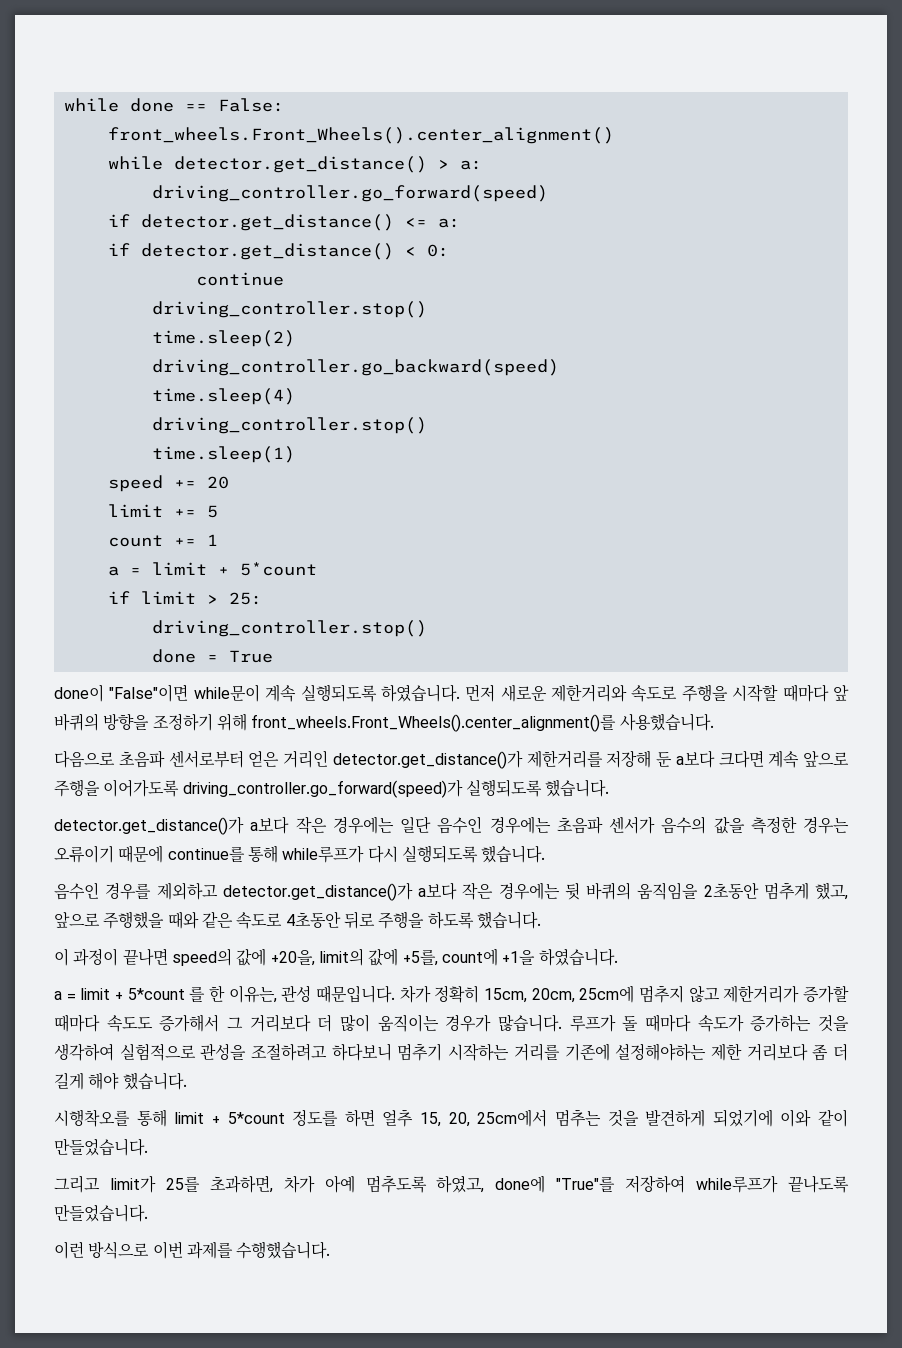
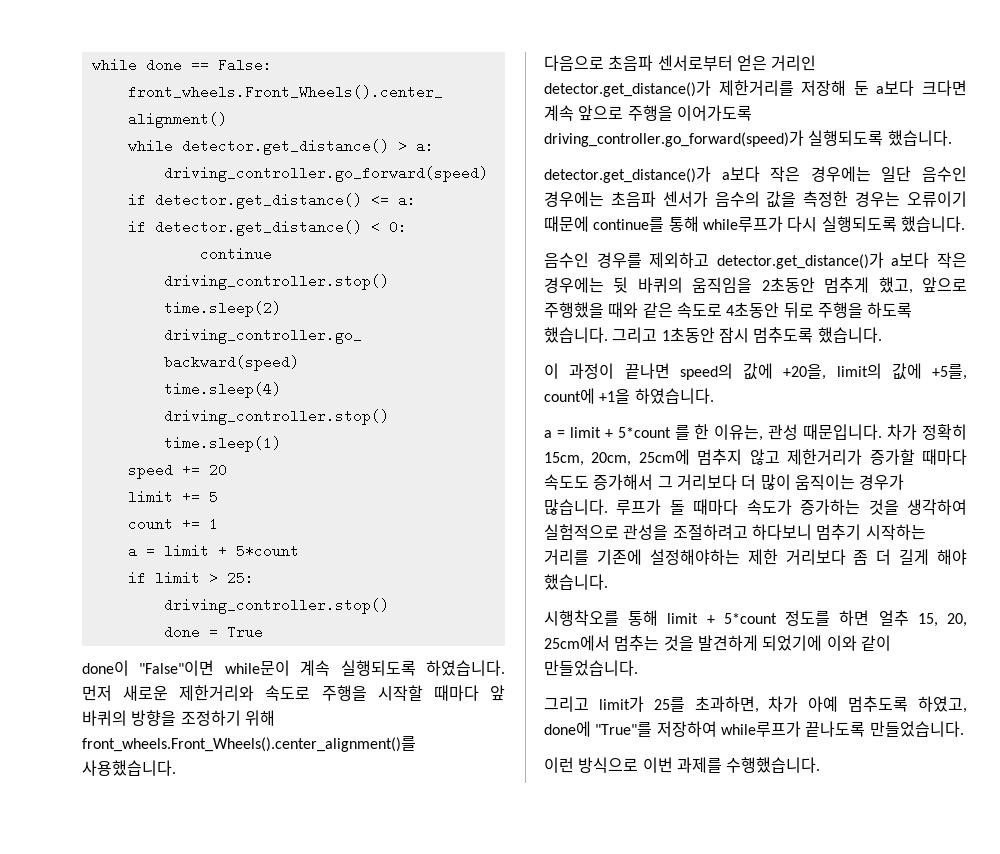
(541, 920) none -> [612,327,882,343] 그리고 1초동안 잠시 멈추도록 했습니다.

